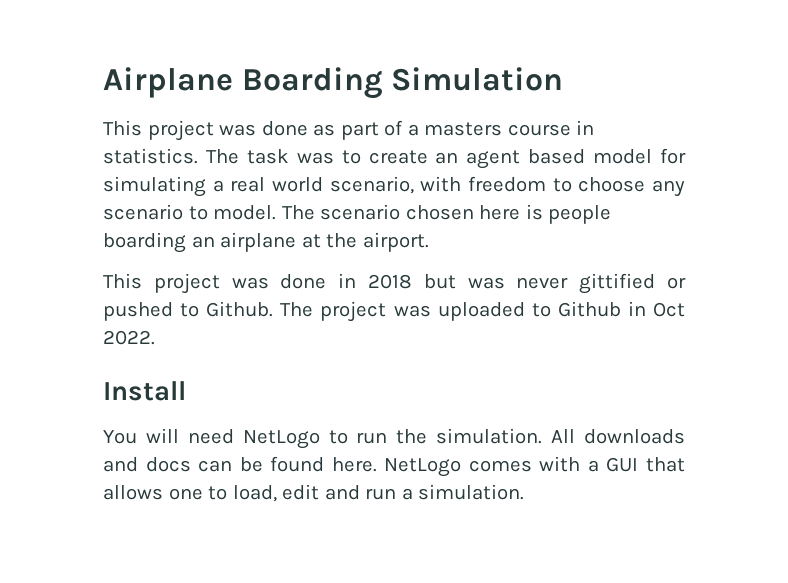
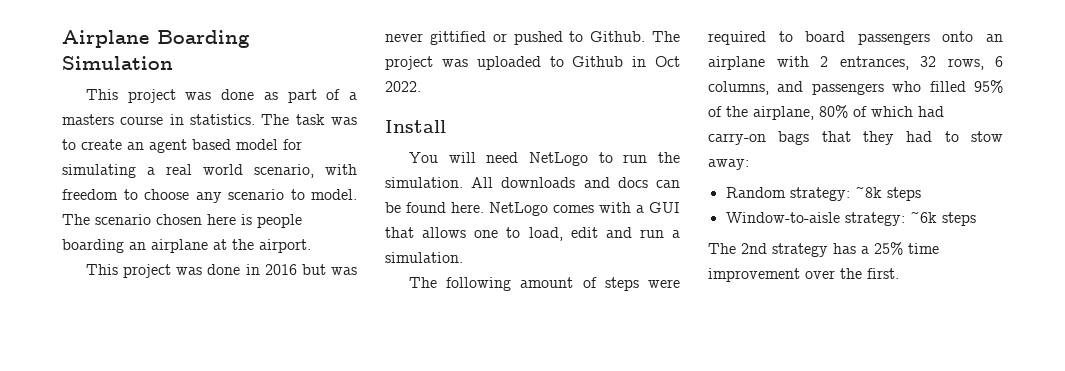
[368,274,412,289] 2018 -> [264,264,297,275] 2016
(525, 492) none -> [408,277,680,291] [708,31,1003,45] [708,56,1003,70] [708,80,1003,95] [708,105,944,120] [708,131,1003,145] [708,159,749,170] [725,186,921,201] [725,211,976,226] [708,242,939,257] [708,268,899,282] // The following amount of steps were required to board passengers onto an airplane with 2 entrances, 32 rows, 6 columns, and passengers who filled 95% of the airplane, 80% of which had carry-on bags that they had to stow away: // Random strategy: ~8k steps // Window-to-aisle strategy: ~6k steps // The 2nd strategy has a 25% time improvement over the first.

